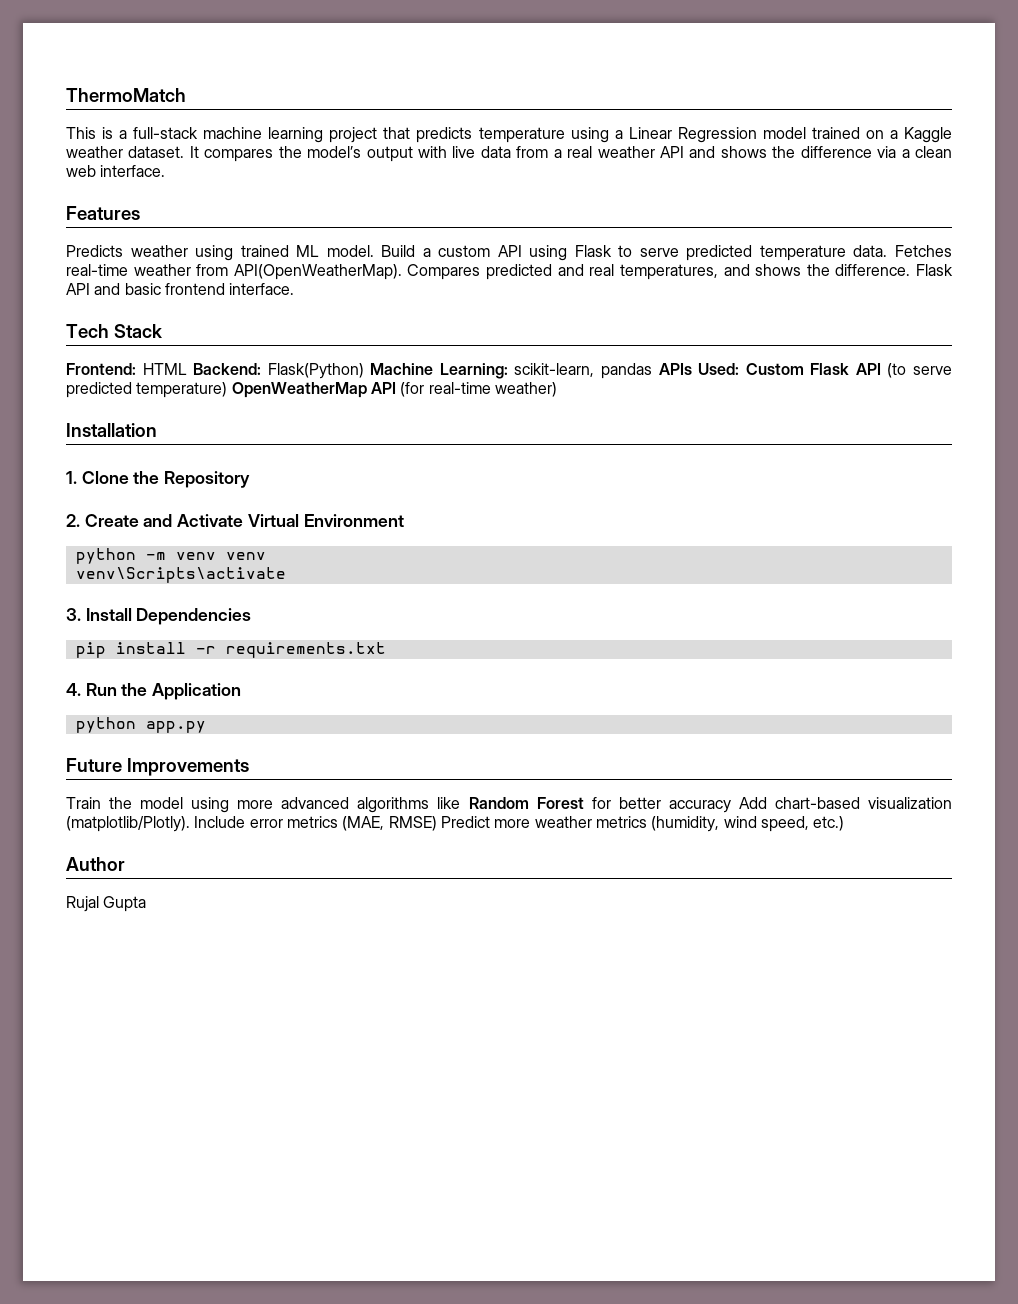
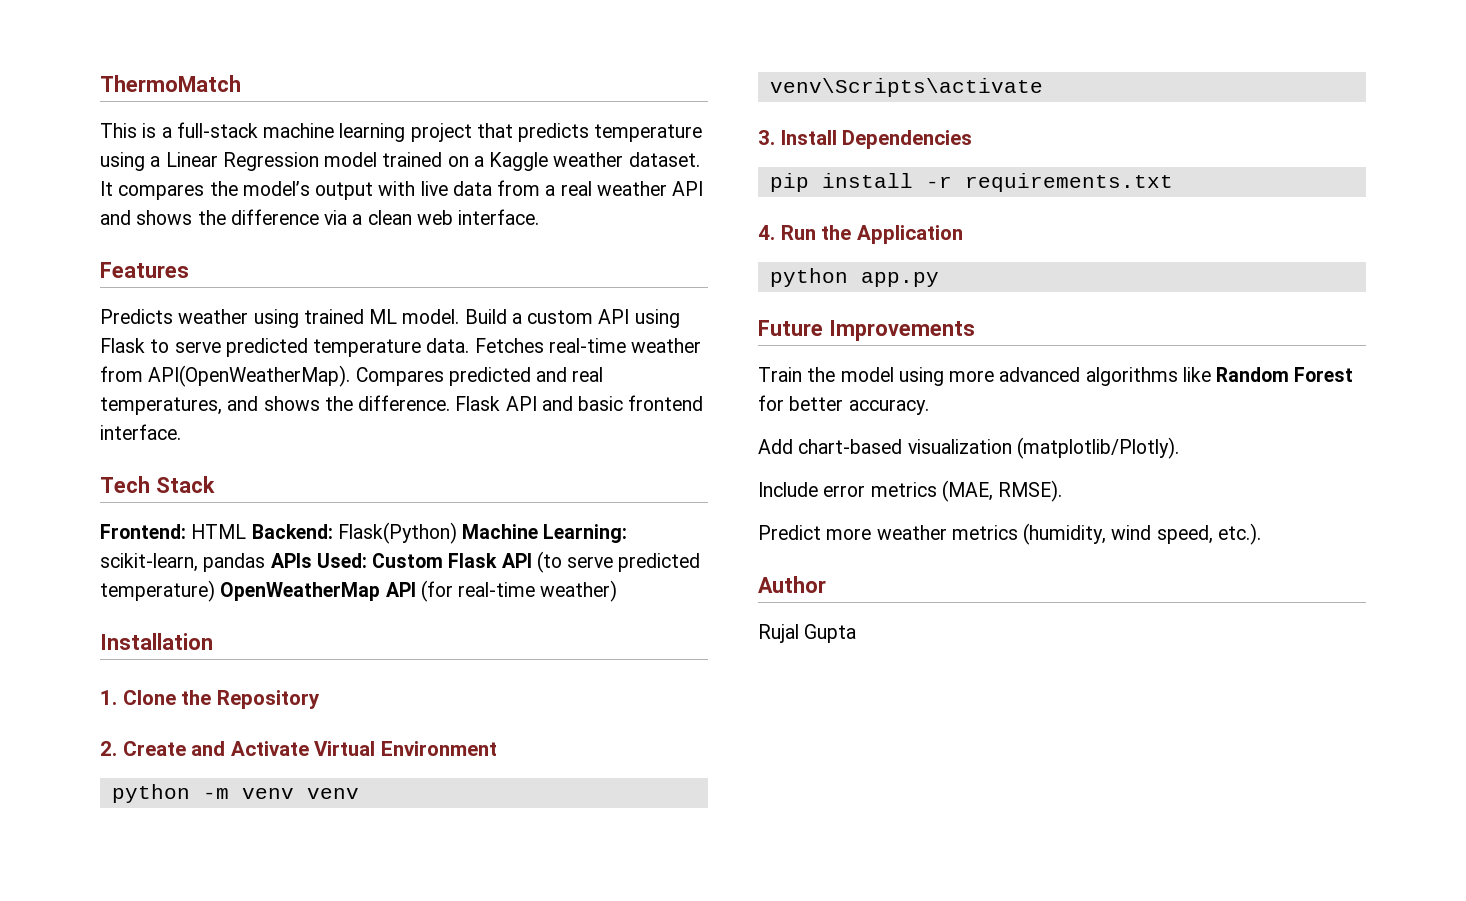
[668,800,731,813] accuracy -> [848,399,929,415] accuracy. //
(190, 824) none -> (1179, 448) //
[388,816,437,831] RMSE) -> [998,480,1063,502] RMSE). //
[813,816,845,831] etc.) -> [1217,523,1261,545] etc.).

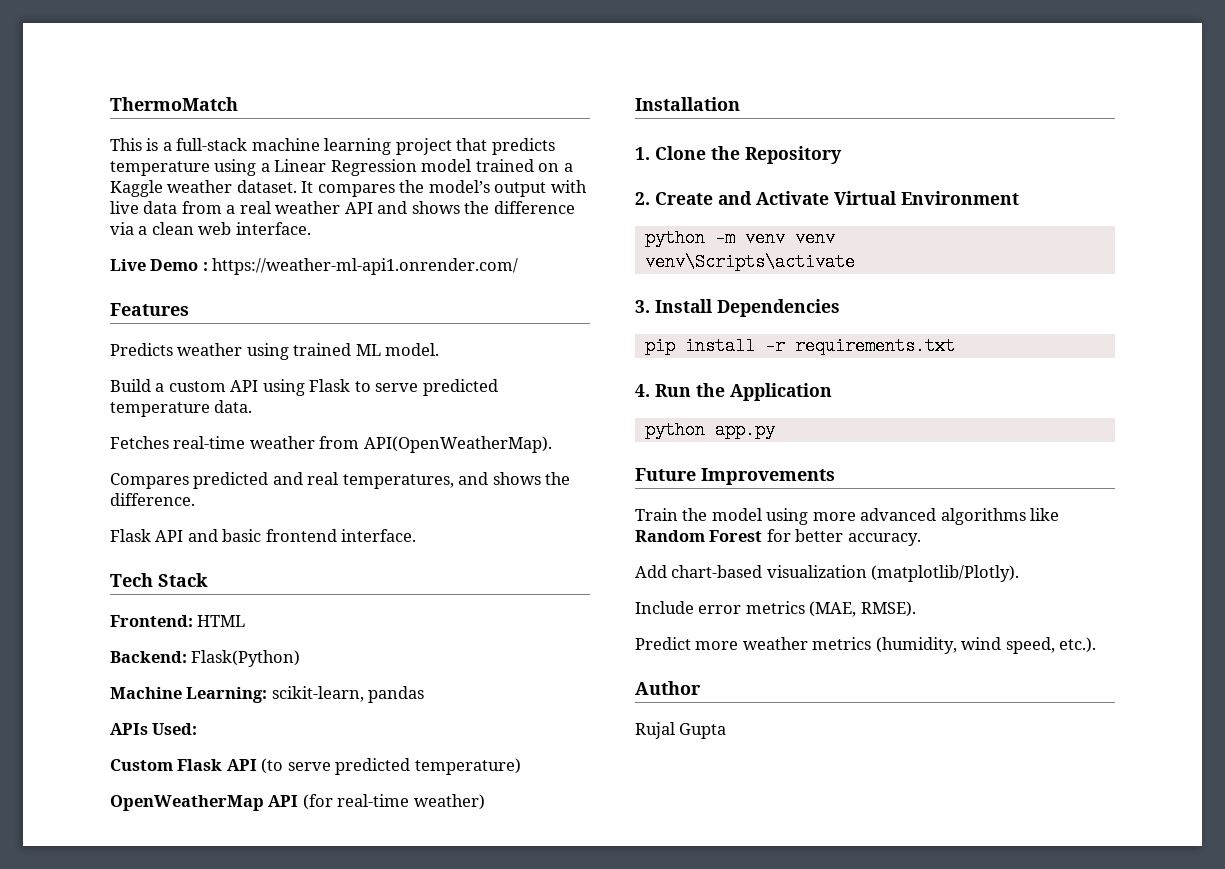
(540, 217) none -> [110,258,519,275] // Live Demo : https://weather-ml-api1.onrender.com/
(460, 316) none -> (440, 349) //
(470, 345) none -> (253, 406) //
(351, 376) none -> (552, 444) //
(451, 403) none -> (195, 499) //
(247, 531) none -> (246, 621) //
(457, 533) none -> (301, 658) //
(266, 562) none -> (425, 694) //
(367, 560) none -> (198, 729) //
(215, 591) none -> (521, 766) //

